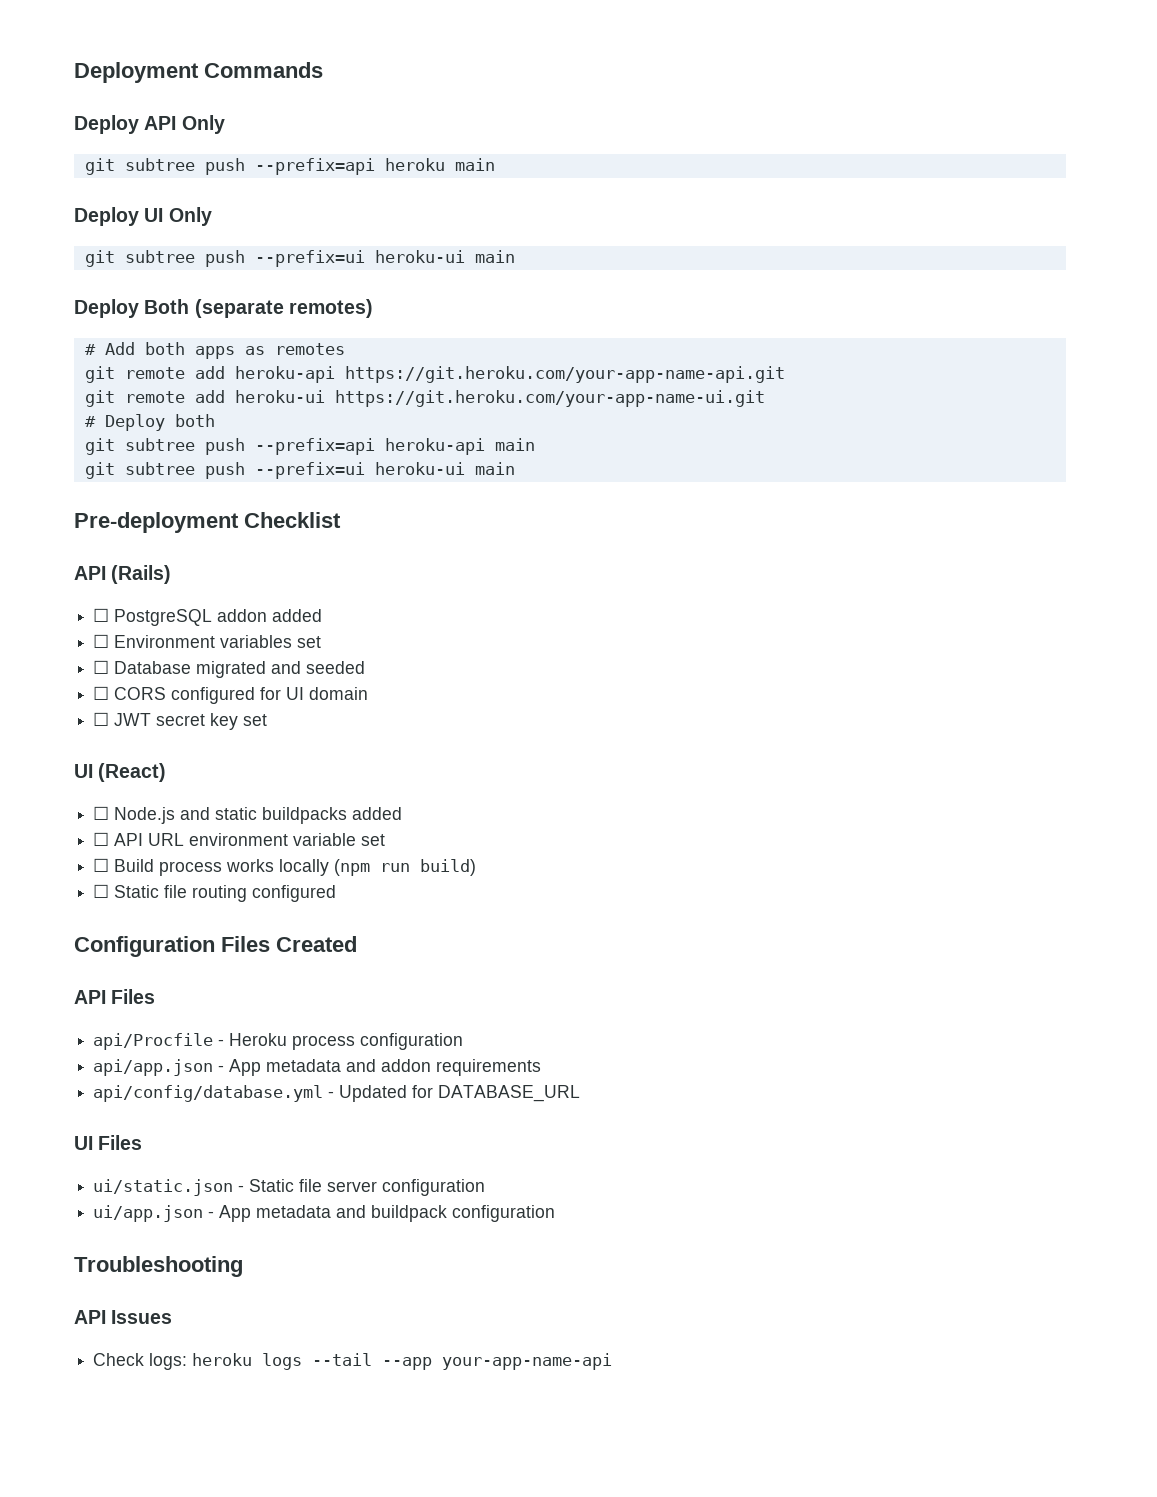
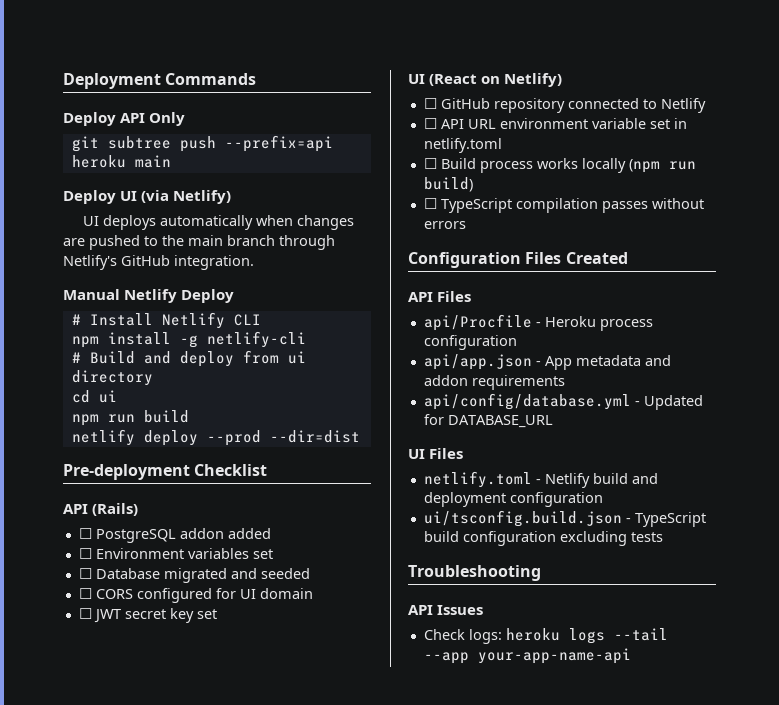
[168,207,212,226] [84,250,515,267] [74,299,373,318] [84,342,345,359] [84,366,785,383] [84,390,765,407] [84,414,215,431] [84,438,535,455] [84,462,515,479] Only // git subtree push --prefix=ui heroku-ui main // Deploy Both (separate remotes) // # Add both apps as remotes // git remote add heroku-api https://git.heroku.com/your-app-name-api.git // git remote add heroku-ui https://git.heroku.com/your-app-name-ui.git // # Deploy both // git subtree push --prefix=api heroku-api main // git subtree push --prefix=ui heroku-ui main -> [141,190,232,204] [83,215,355,230] [63,235,335,250] [63,255,254,270] [63,289,235,303] [71,312,261,329] [71,331,306,348] [71,350,306,367] [71,370,153,386] [71,390,117,403] [71,410,189,426] [71,429,360,446] (via Netlify) // UI deploys automatically when changes are pushed to the main branch through Netlify's GitHub integration. // Manual Netlify Deploy // # Install Netlify CLI // npm install -g netlify-cli // # Build and deploy from ui directory // cd ui // npm run build // netlify deploy --prod --dir=dist
[98,763,167,782] [93,806,403,824] (React) // ☐ Node.js and static buildpacks added -> [429,73,563,87] [423,98,706,113] (React on Netlify) // ☐ GitHub repository connected to Netlify
(386, 840) none -> [673,118,687,129] [423,138,502,153] in netlify.toml
[114,885,337,902] Static file routing configured -> [440,198,704,213] [423,221,466,229] TypeScript compilation passes without errors
[93,1179,486,1196] [93,1205,556,1222] ui/static.json - Static file server configuration // ui/app.json - App metadata and buildpack configuration -> [423,471,658,488] [423,492,603,507] [423,510,706,527] [423,531,663,546] netlify.toml - Netlify build and deployment configuration // ui/tsconfig.build.json - TypeScript build configuration excluding tests

